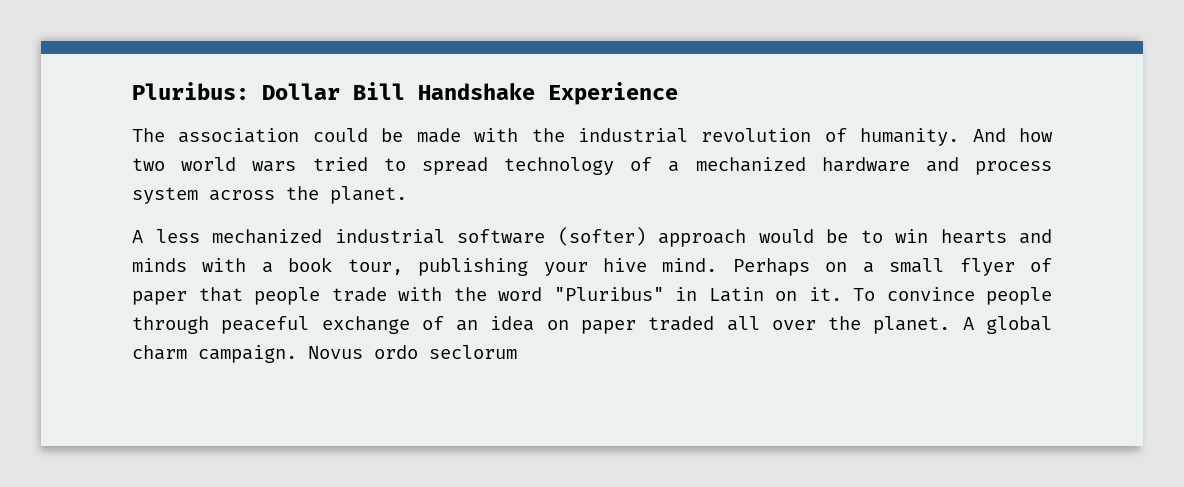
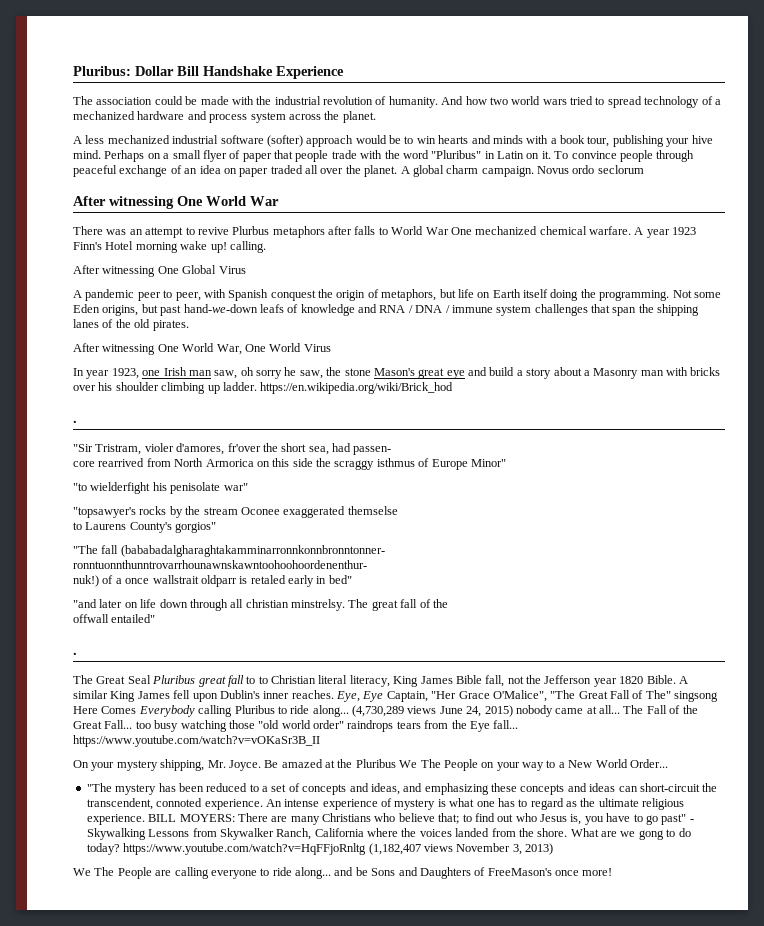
(517, 352) none -> [73,196,279,209] [73,226,697,238] [73,241,266,253] [73,265,246,277] [73,289,721,301] [73,304,700,316] [73,319,189,331] [73,343,331,355] [73,367,721,379] [73,382,454,394] [73,420,77,423] [73,443,392,455] [73,458,506,470] [73,482,248,494] [73,506,398,518] [73,522,217,533] [73,545,385,557] [73,560,367,569] [73,575,352,587] [73,599,448,611] [73,614,156,623] [73,652,77,655] [73,675,688,687] [73,690,719,702] [73,705,698,717] [73,720,519,732] [73,735,320,747] [73,759,668,771] [86,783,718,795] [86,798,685,810] [86,813,694,825] [86,828,691,840] [86,843,553,855] [73,867,613,879] // After witnessing One World War // There was an attempt to revive Plurbus metaphors after falls to World War One mechanized chemical warfare. A year 1923 Finn's Hotel morning wake up! calling. // After witnessing One Global Virus // A pandemic peer to peer, with Spanish conquest the origin of metaphors, but life on Earth itself doing the programming. Not some Eden origins, but past hand-we-down leafs of knowledge and RNA / DNA / immune system challenges that span the shipping lanes of the old pirates. // After witnessing One World War, One World Virus // In year 1923, one Irish man saw, oh sorry he saw, the stone Mason's great eye and build a story about a Masonry man with bricks over his shoulder climbing up ladder. https://en.wikipedia.org/wiki/Brick_hod // . // "Sir Tristram, violer d'amores, fr'over the short sea, had passen- // core rearrived from North Armorica on this side the scraggy isthmus of Europe Minor" // "to wielderfight his penisolate war" // "topsawyer's rocks by the stream Oconee exaggerated themselse // to Laurens County's gorgios" // "The fall (bababadalgharaghtakamminarronnkonnbronntonner- // ronntuonnthunntrovarrhounawnskawntoohoohoordenenthur- // nuk!) of a once wallstrait oldparr is retaled early in bed" // "and later on life down through all christian minstrelsy. The great fall of the // offwall entailed" // . // The Great Seal Pluribus great fall to to Christian literal literacy, King James Bible fall, not the Jefferson year 1820 Bible. A similar King James fell upon Dublin's inner reaches. Eye, Eye Captain, "Her Grace O'Malice", "The Great Fall of The" singsong Here Comes Everybody calling Pluribus to ride along... (4,730,289 views June 24, 2015) nobody came at all... The Fall of the Great Fall... too busy watching those "old world order" raindrops tears from the Eye fall... https://www.youtube.com/watch?v=vOKaSr3B_II // On your mystery shipping, Mr. Joyce. Be amazed at the Pluribus We The People on your way to a New World Order... // "The mystery has been reduced to a set of concepts and ideas, and emphasizing these concepts and ideas can short-circuit the transcendent, connoted experience. An intense experience of mystery is what one has to regard as the ultimate religious experience. BILL MOYERS: There are many Christians who believe that; to find out who Jesus is, you have to go past" - Skywalking Lessons from Skywalker Ranch, California where the voices landed from the shore. What are we gong to do today? https://www.youtube.com/watch?v=HqFFjoRnltg (1,182,407 views November 3, 2013) // We The People are calling everyone to ride along... and be Sons and Daughters of FreeMason's once more!

